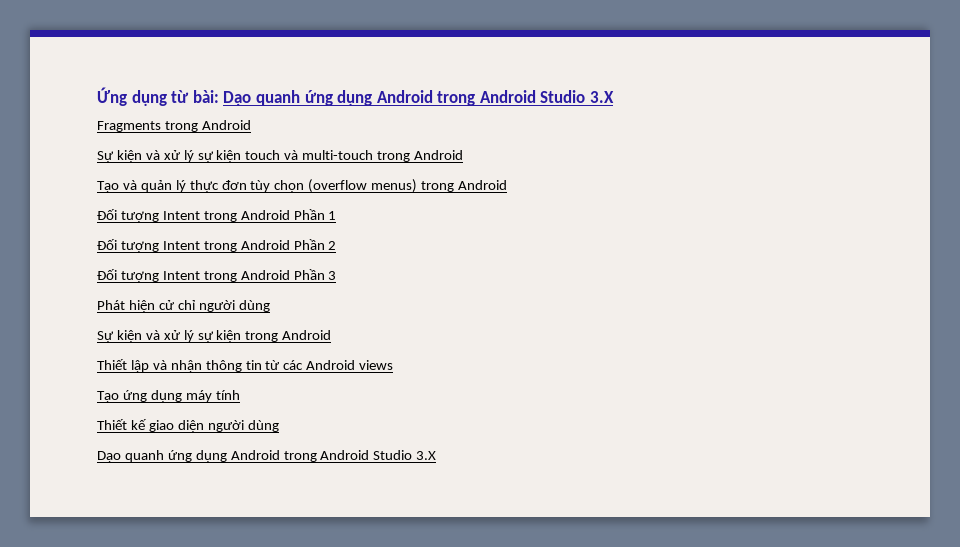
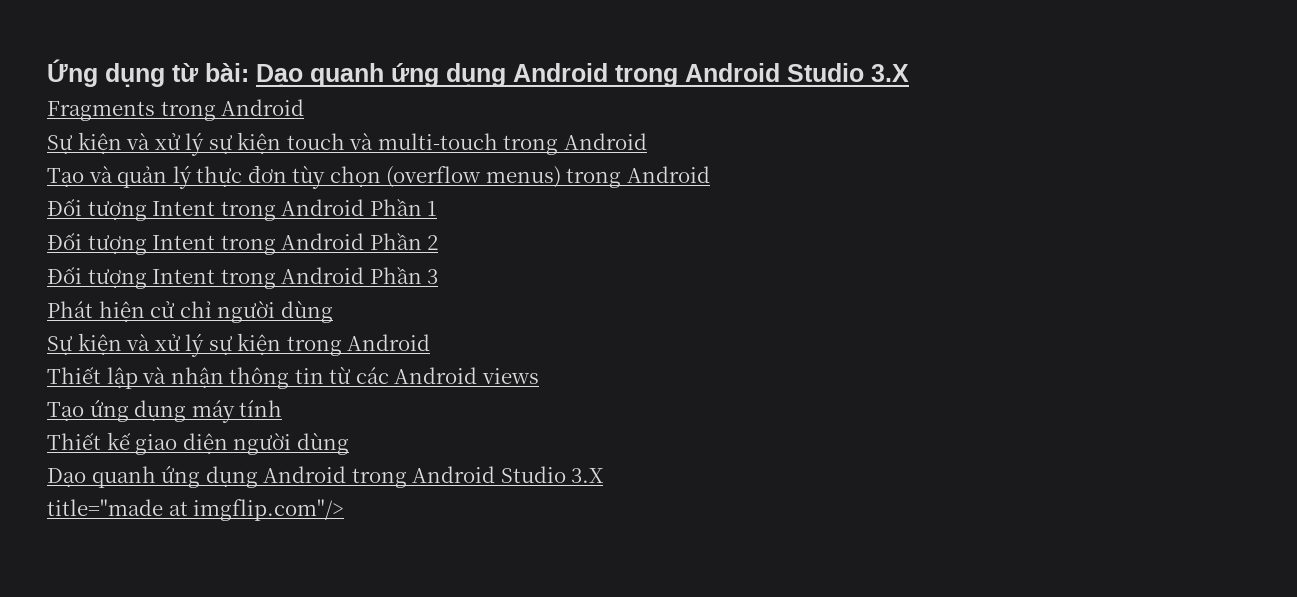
(437, 455) none -> [47,499,345,521] // title="made at imgflip.com"/>

